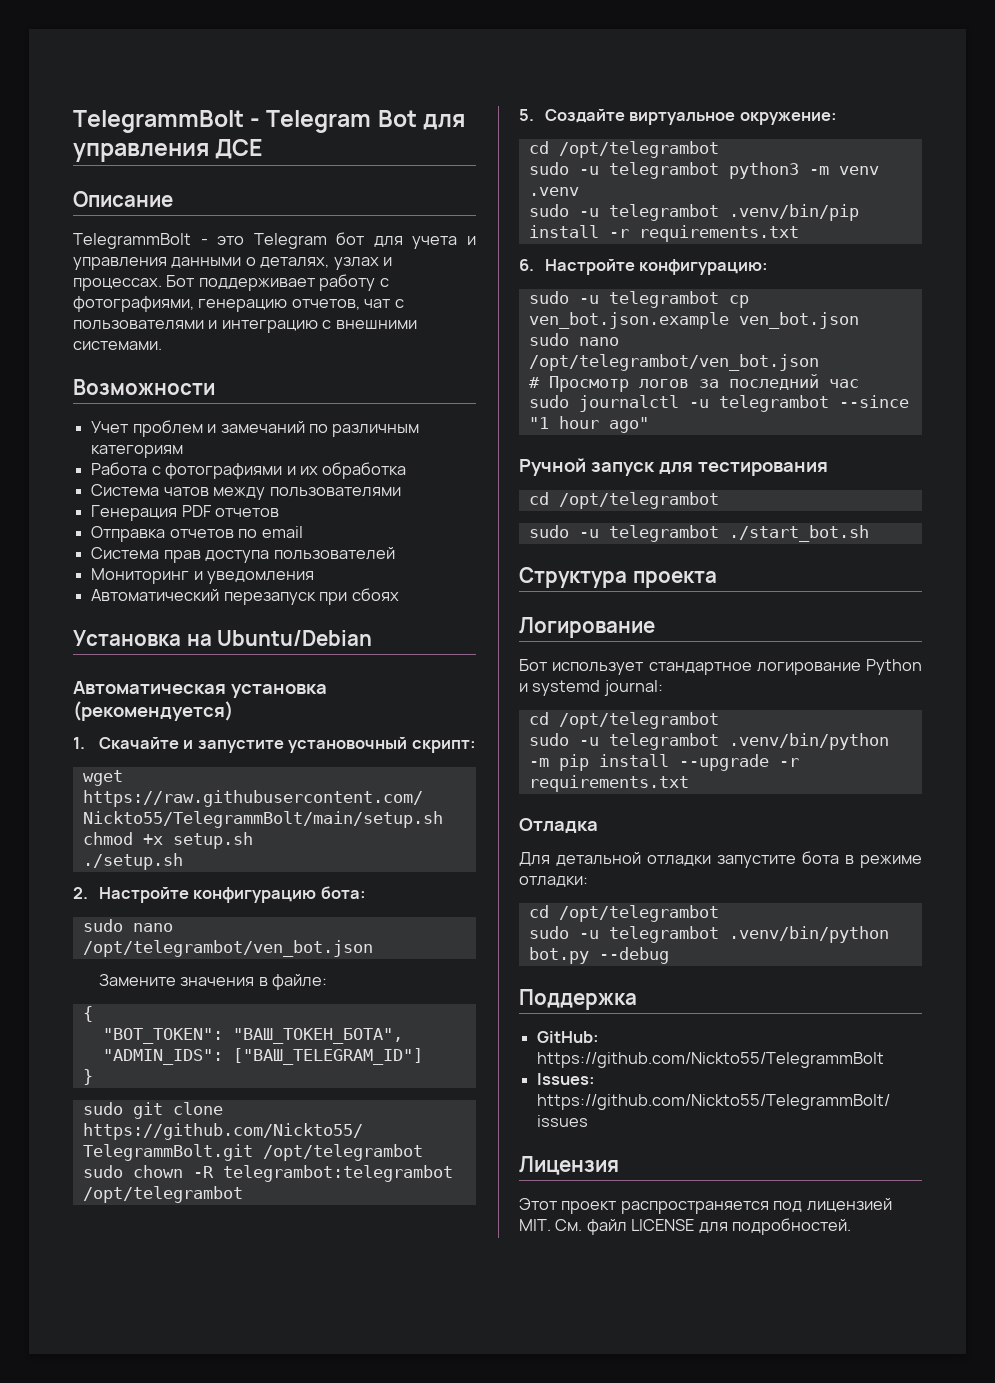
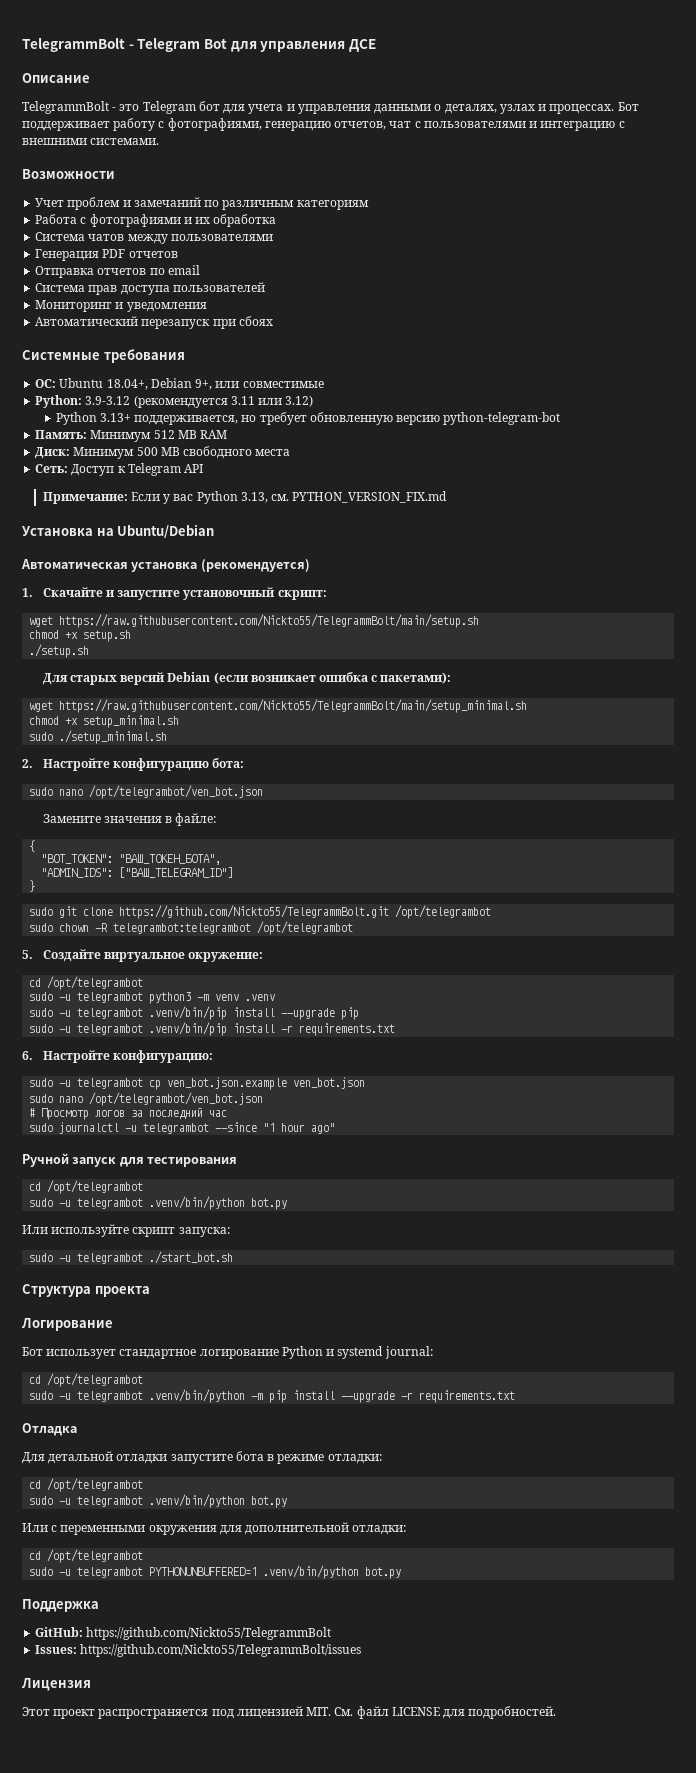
(399, 594) none -> [22,349,185,363] [35,378,324,390] [35,395,314,408] [55,412,561,425] [35,430,228,442] [35,446,291,459] [35,463,204,476] [42,491,448,504] // Системные требования // ОС: Ubuntu 18.04+, Debian 9+, или совместимые // Python: 3.9-3.12 (рекомендуется 3.11 или 3.12) // Python 3.13+ поддерживается, но требует обновленную версию python-telegram-bot // Память: Минимум 512 MB RAM // Диск: Минимум 500 MB свободного места // Сеть: Доступ к Telegram API // Примечание: Если у вас Python 3.13, см. PYTHON_VERSION_FIX.md
(183, 861) none -> [42,672,452,685] [29,699,528,713] [29,715,180,728] [29,730,168,744] // Для старых версий Debian (если возникает ошибка с пакетами): // wget https://raw.githubusercontent.com/Nickto55/TelegrammBolt/main/setup_minimal.sh // chmod +x setup_minimal.sh // sudo ./setup_minimal.sh
(579, 191) none -> [29,1006,360,1020] // sudo -u telegrambot .venv/bin/pip install --upgrade pip
(719, 500) none -> [29,1196,288,1210] [22,1224,230,1237] // sudo -u telegrambot .venv/bin/python bot.py // Или используйте скрипт запуска:
[598,947,669,964] --debug -> [22,1522,407,1535] [29,1549,144,1563] [29,1565,402,1579] // Или с переменными окружения для дополнительной отладки: // cd /opt/telegrambot // sudo -u telegrambot PYTHONUNBUFFERED=1 .venv/bin/python bot.py

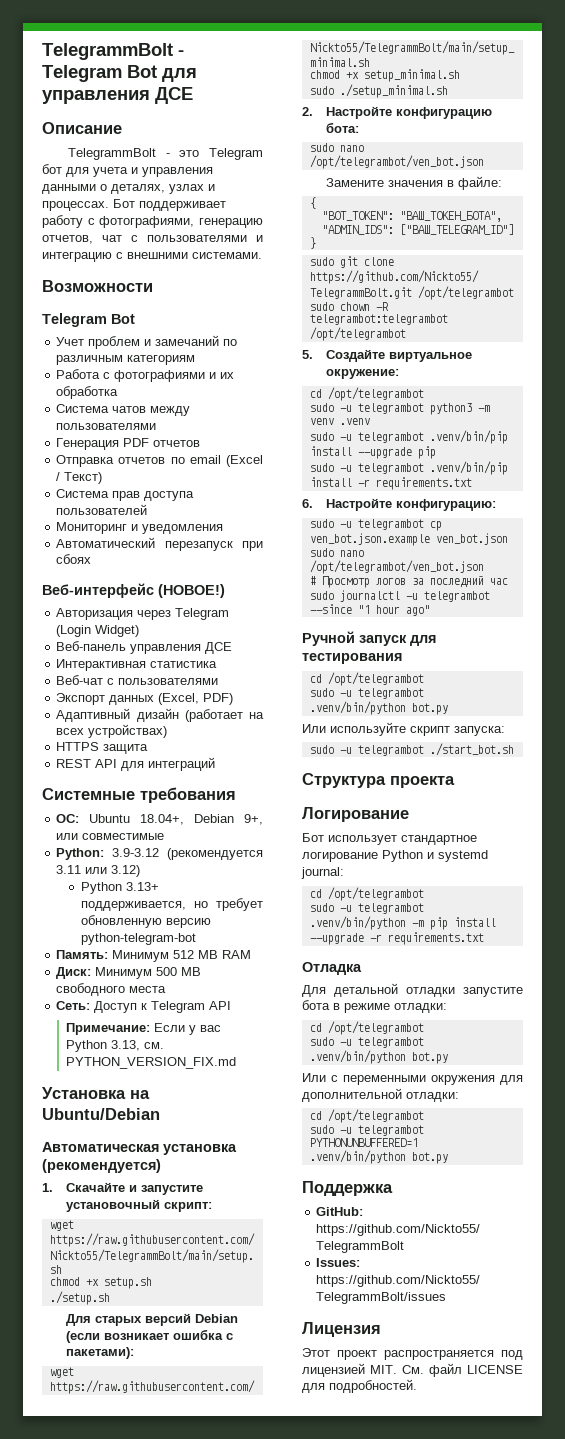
(115, 174) none -> [42,313,135,327] // Telegram Bot
(200, 270) none -> [226,455,263,467] [56,472,103,484] (Excel / Текст)
(273, 321) none -> [42,583,225,598] [56,608,230,620] [56,625,140,637] [56,641,233,654] [56,659,218,671] [56,675,219,685] [56,693,234,705] [56,708,264,722] [56,724,168,738] [56,742,149,754] [56,757,216,771] // Веб-интерфейс (НОВОЕ!) // Авторизация через Telegram (Login Widget) // Веб-панель управления ДСЕ // Интерактивная статистика // Веб-чат с пользователями // Экспорт данных (Excel, PDF) // Адаптивный дизайн (работает на всех устройствах) // HTTPS защита // REST API для интеграций

